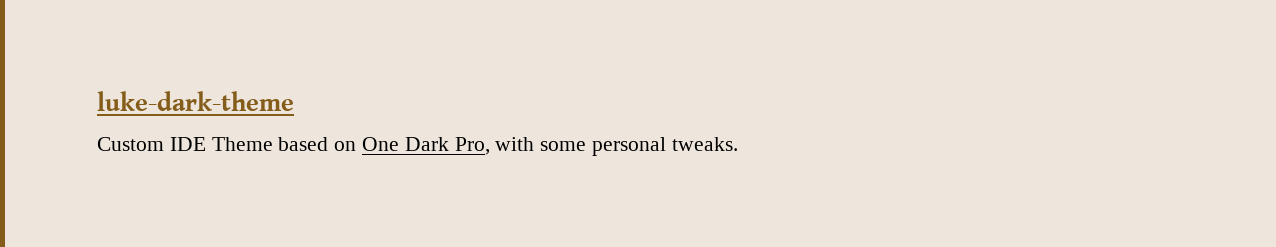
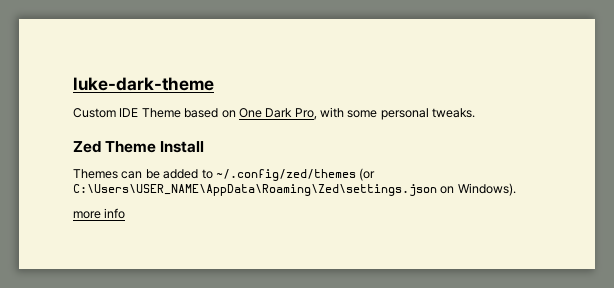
(738, 144) none -> [73,141,205,153] [73,168,376,181] [73,183,516,196] [73,208,126,219] // Zed Theme Install // Themes can be added to ~/.config/zed/themes (or C:\Users\USER_NAME\AppData\Roaming\Zed\settings.json on Windows). // more info

